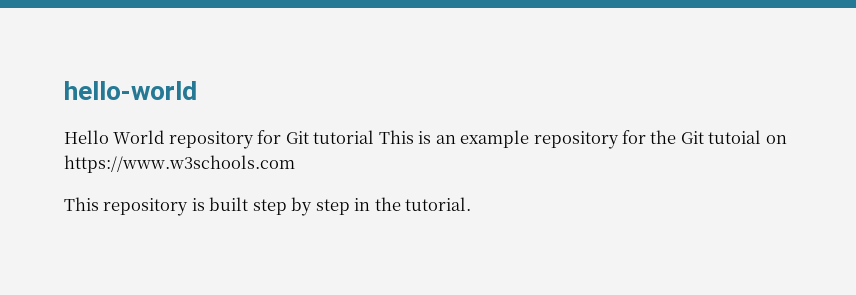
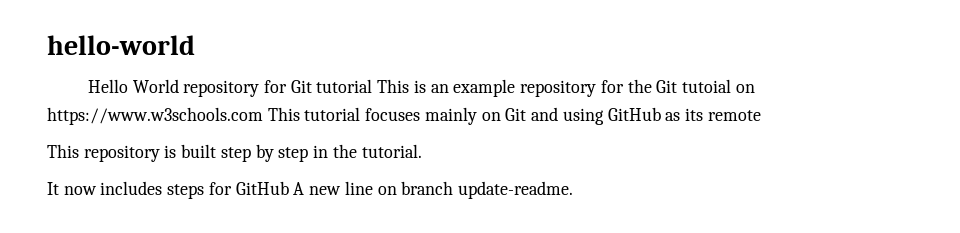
(295, 164) none -> [267,107,761,125] This tutorial focuses mainly on Git and using GitHub as its remote
(472, 204) none -> [47,181,573,199] // It now includes steps for GitHub A new line on branch update-readme.

